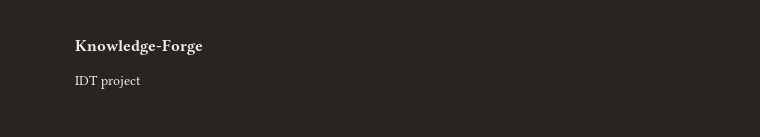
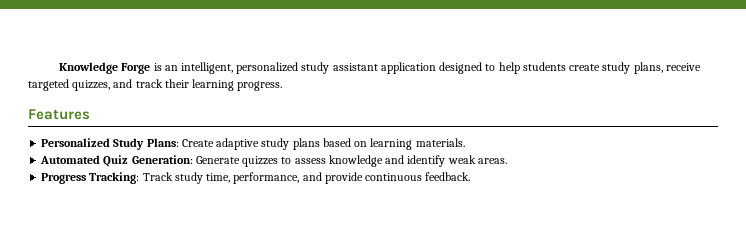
[75,39,203,55] [75,75,141,89] Knowledge-Forge // IDT project -> [59,62,701,74] [28,79,283,91] [28,109,90,120] [41,138,465,150] [40,155,507,167] [41,172,471,184] Knowledge Forge is an intelligent, personalized study assistant application designed to help students create study plans, receive targeted quizzes, and track their learning progress. // Features // Personalized Study Plans: Create adaptive study plans based on learning materials. // Automated Quiz Generation: Generate quizzes to assess knowledge and identify weak areas. // Progress Tracking: Track study time, performance, and provide continuous feedback.

